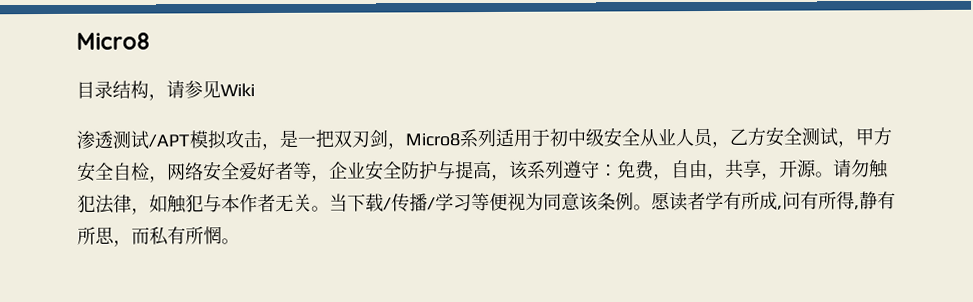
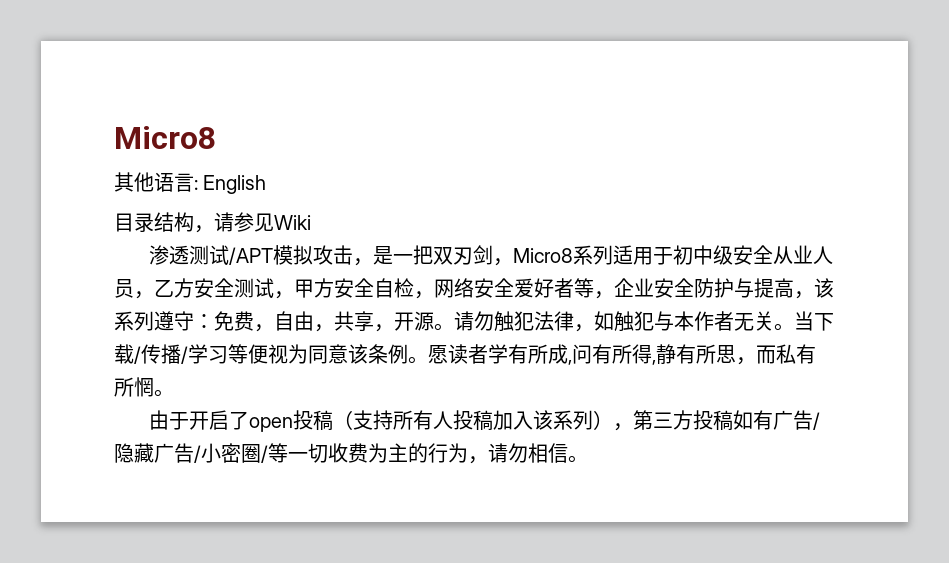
[76,32,151,50] Micro8 -> [114,126,216,149] [114,172,267,194] Micro8 // 其他语言: English
(240, 241) none -> [148,410,820,432] [114,443,588,464] // 由于开启了open投稿（支持所有人投稿加入该系列），第三方投稿如有广告/隐藏广告/小密圈/等一切收费为主的行为，请勿相信。

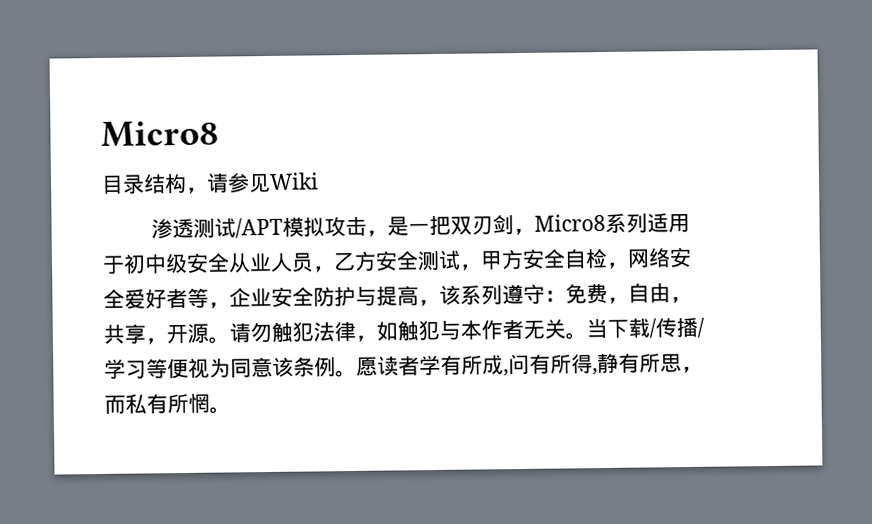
[114,126,216,149] [114,172,267,194] Micro8 // 其他语言: English -> [101,120,219,147] Micro8
[148,410,820,432] [114,443,588,464] // 由于开启了open投稿（支持所有人投稿加入该系列），第三方投稿如有广告/隐藏广告/小密圈/等一切收费为主的行为，请勿相信。 -> (231, 410) none

